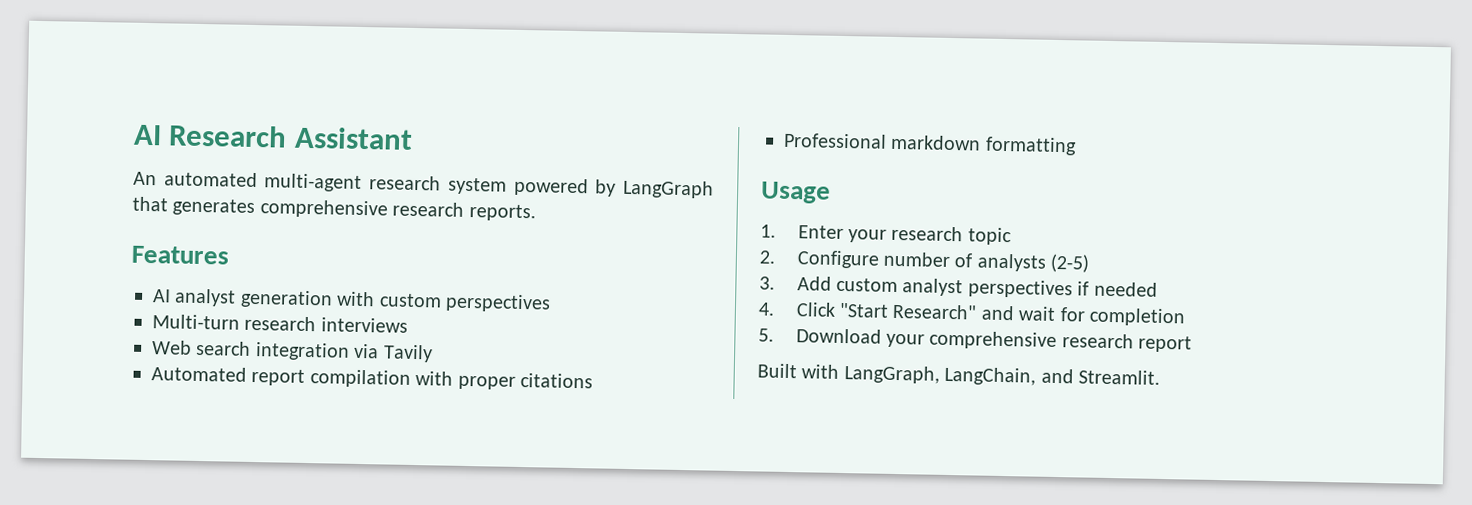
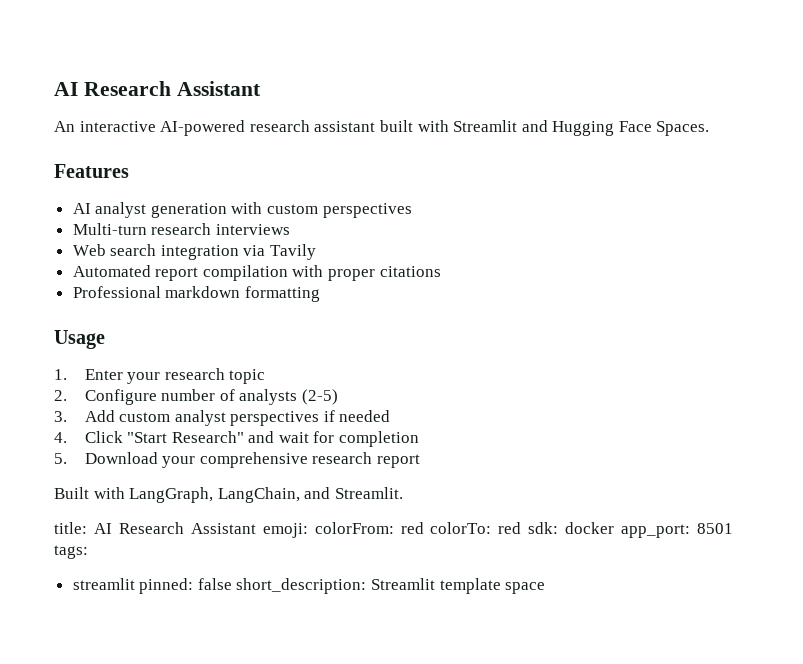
[163,171,714,199] [132,196,536,222] automated multi-agent research system powered by LangGraph that generates comprehensive research reports. -> [79,120,710,136] interactive AI-powered research assistant built with Streamlit and Hugging Face Spaces.
(1160, 377) none -> [54,522,733,538] [54,545,88,559] [72,578,546,594] // title: AI Research Assistant emoji: colorFrom: red colorTo: red sdk: docker app_port: 8501 tags: // streamlit pinned: false short_description: Streamlit template space

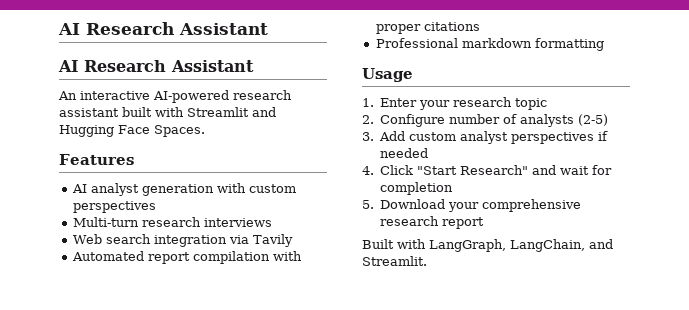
[54,81,261,96] AI Research Assistant -> [58,22,268,35] [58,60,254,72] AI Research Assistant // AI Research Assistant
[54,522,733,538] [54,545,88,559] [72,578,546,594] // title: AI Research Assistant emoji: colorFrom: red colorTo: red sdk: docker app_port: 8501 tags: // streamlit pinned: false short_description: Streamlit template space -> (427, 261) none

